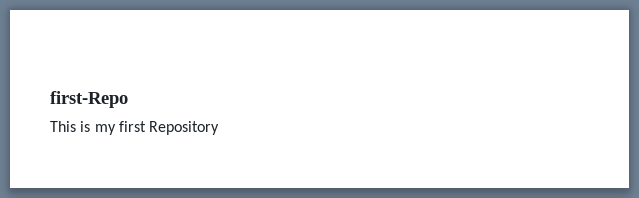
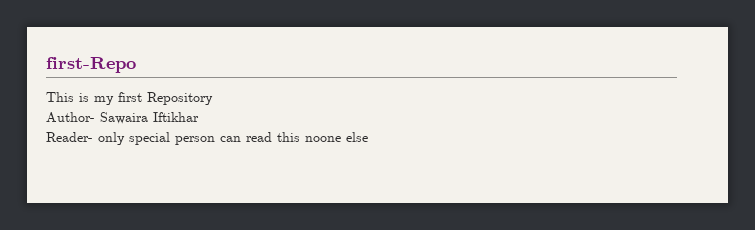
(220, 128) none -> [46,112,199,124] [46,132,368,145] // Author- Sawaira Iftikhar // Reader- only special person can read this noone else

